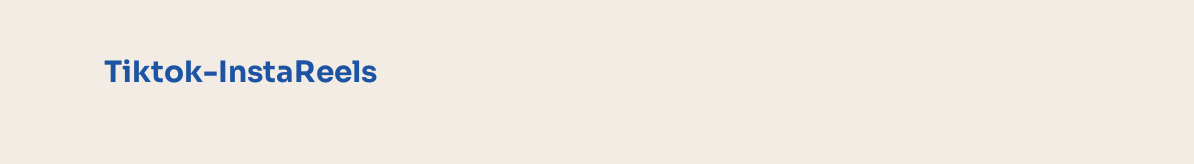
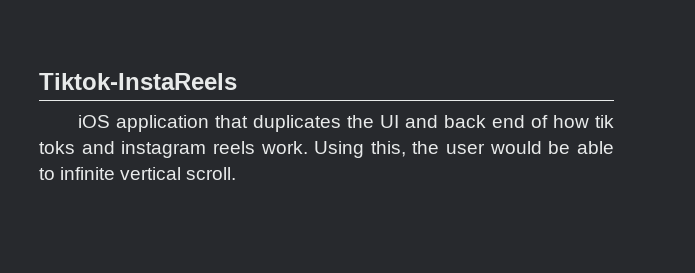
(377, 71) none -> [78,115,614,132] [39,141,614,158] [39,167,237,180] // iOS application that duplicates the UI and back end of how tik toks and instagram reels work. Using this, the user would be able to infinite vertical scroll.

